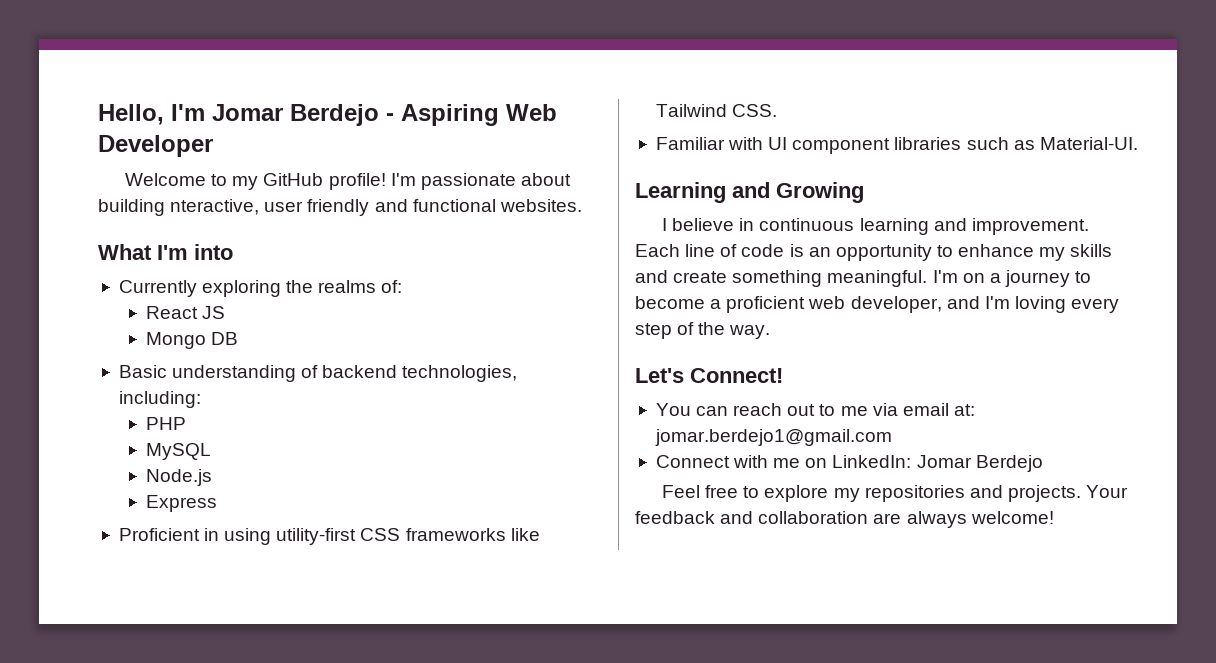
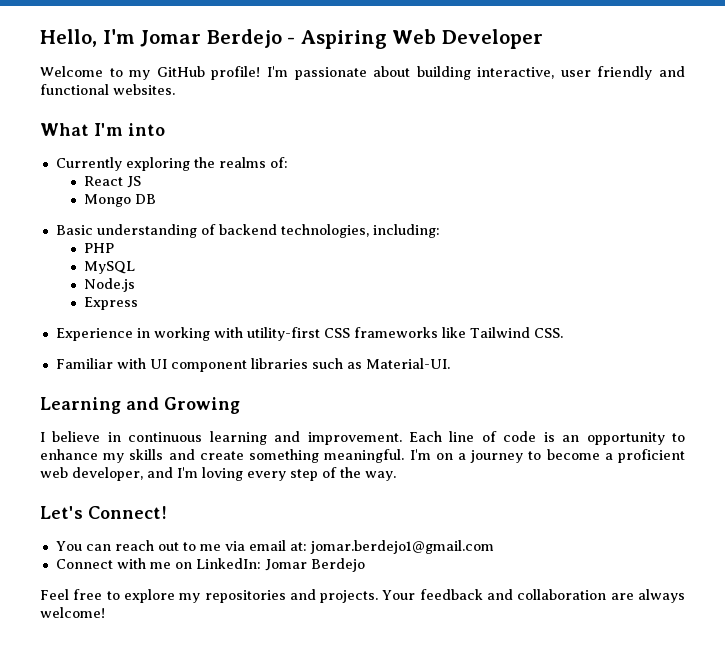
[170,199,260,215] nteractive, -> [477,67,555,79] interactive,
[118,528,272,545] Proficient in using -> [55,327,243,341] Experience in working with

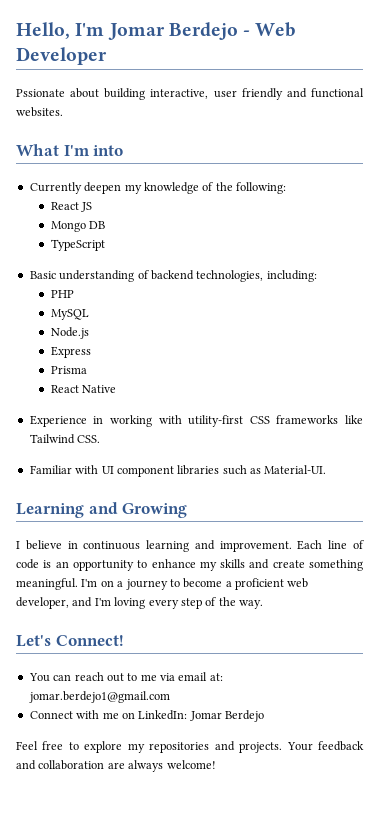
[300,30,387,49] Aspiring -> (251, 33) none
[40,66,367,80] Welcome to my GitHub profile! I'm passionate -> [16,89,65,97] Pssionate
[125,157,288,171] exploring the realms of: -> [84,182,286,194] deepen my knowledge of the following:
(156, 199) none -> [50,239,105,251] // TypeScript
(138, 303) none -> [50,366,87,374] [50,385,116,393] // Prisma // React Native

